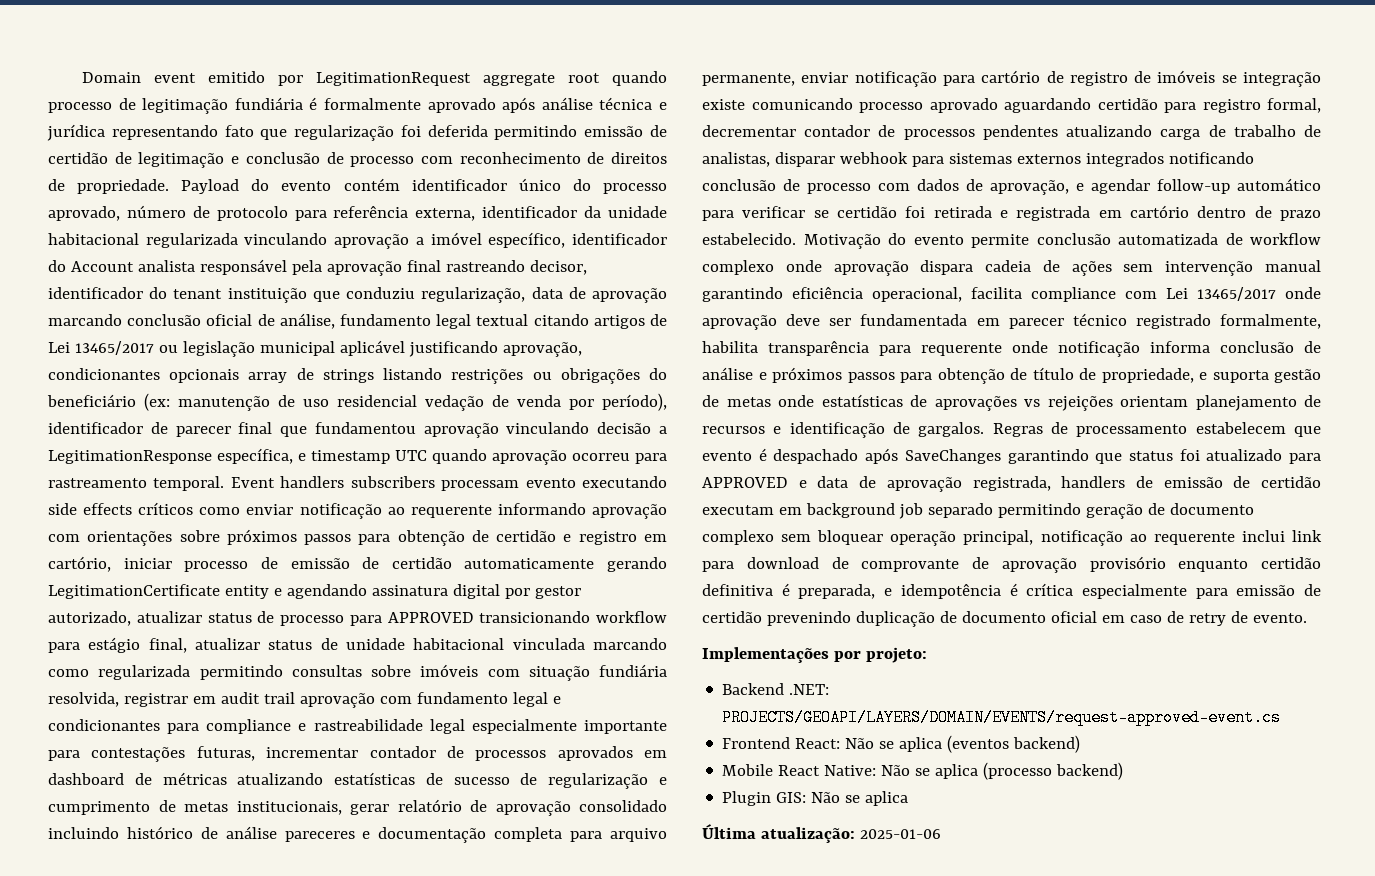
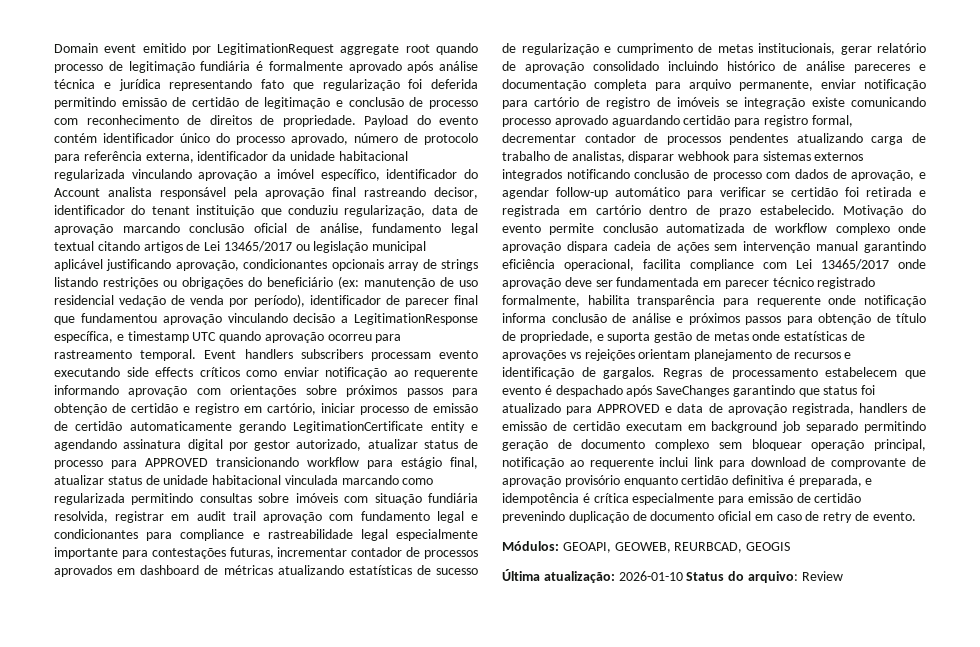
[702,647,927,663] [722,683,830,695] [722,709,1282,726] [722,735,1081,753] [722,762,1124,780] [722,791,909,806] [702,824,941,843] Implementações por projeto: // Backend .NET: PROJECTS/GEOAPI/LAYERS/DOMAIN/EVENTS/request-approved-event.cs // Frontend React: Não se aplica (eventos backend) // Mobile React Native: Não se aplica (processo backend) // Plugin GIS: Não se aplica // Última atualização: 2025-01-06 -> [502,541,791,553] [502,569,843,583] Módulos: GEOAPI, GEOWEB, REURBCAD, GEOGIS // Última atualização: 2026-01-10 Status do arquivo: Review

